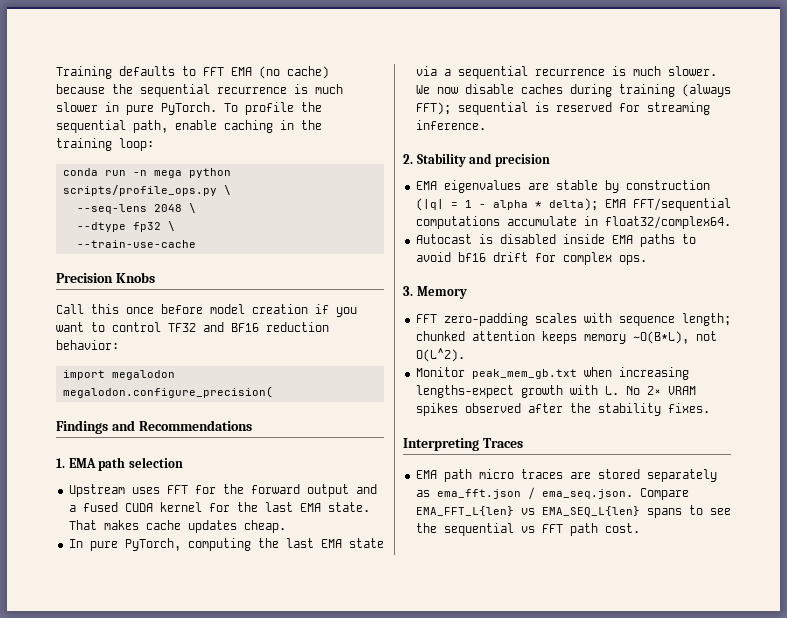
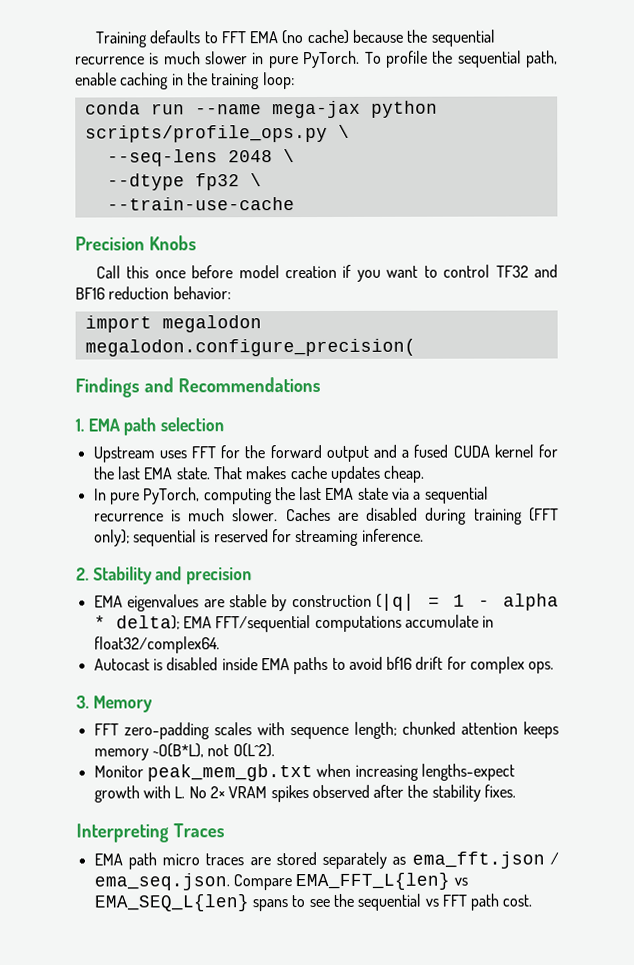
[132,170,182,178] -n mega -> [194,100,361,119] --name mega-jax
[415,84,731,97] [415,102,451,115] We now disable caches during training (always FFT); -> [285,507,559,525] [93,529,130,547] Caches are disabled during training (FFT only);

